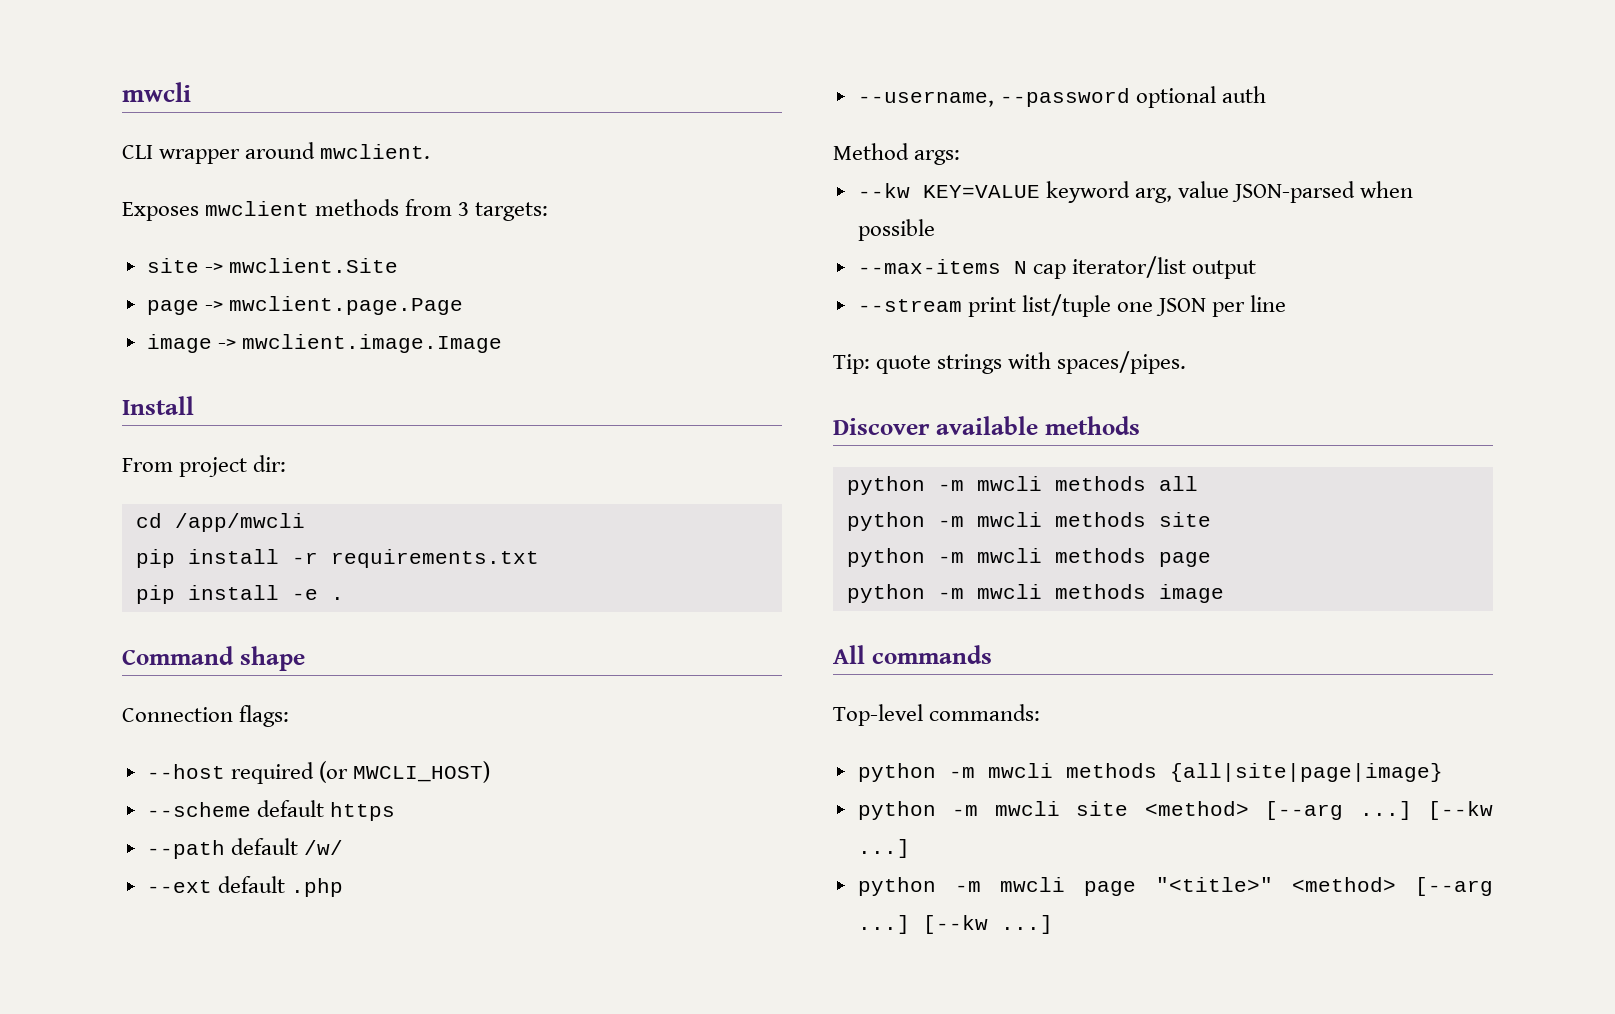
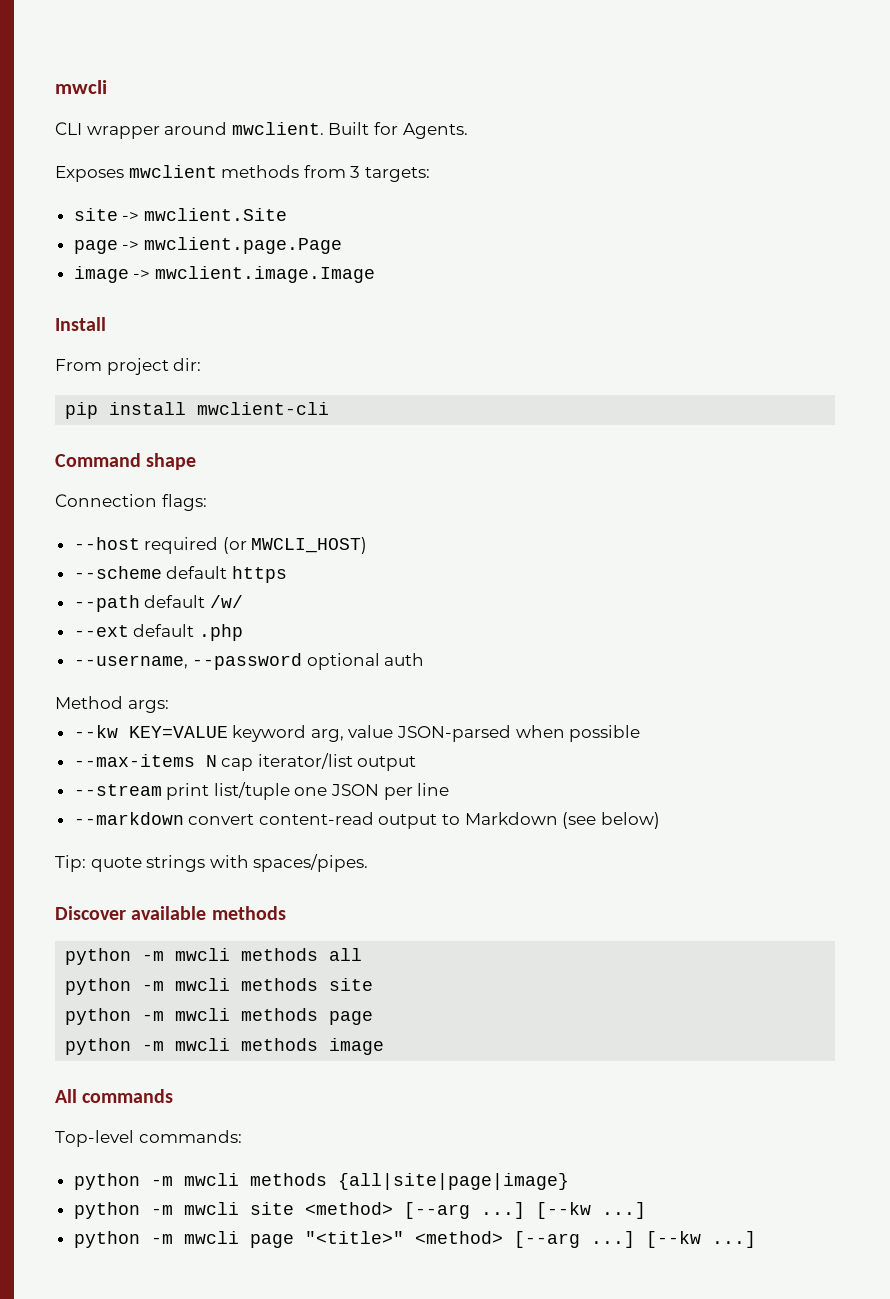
(431, 151) none -> [328,122,468,139] Built for Agents.
[135,513,305,532] [135,549,539,568] [135,585,344,604] // cd /app/mwcli // pip install -r requirements.txt // pip install -e . -> [65,402,330,419] // pip install mwclient-cli
(1287, 303) none -> [73,812,660,829] // --markdown convert content-read output to Markdown (see below)

